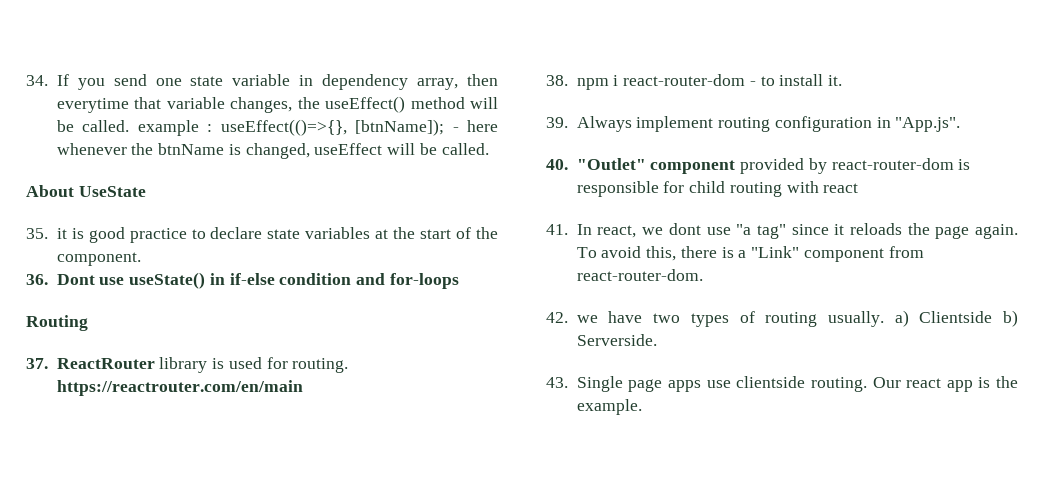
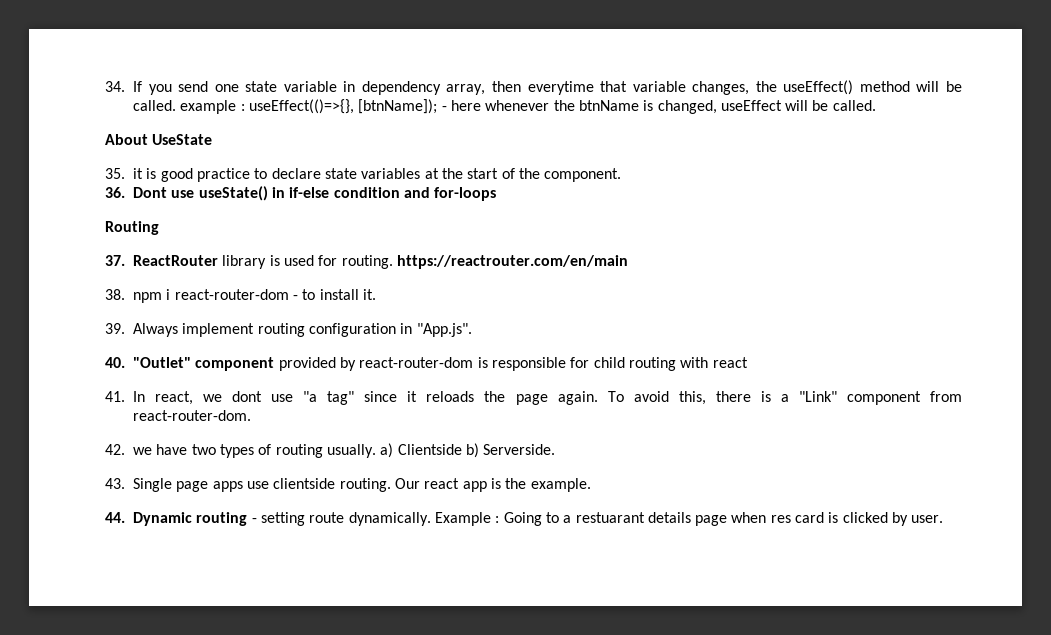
(642, 407) none -> [105,512,944,526] // 44. Dynamic routing - setting route dynamically. Example : Going to a restuarant details page when res card is clicked by user.

